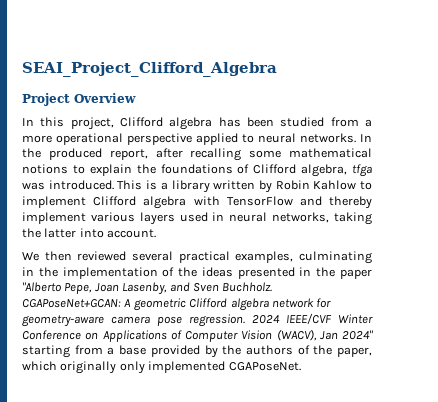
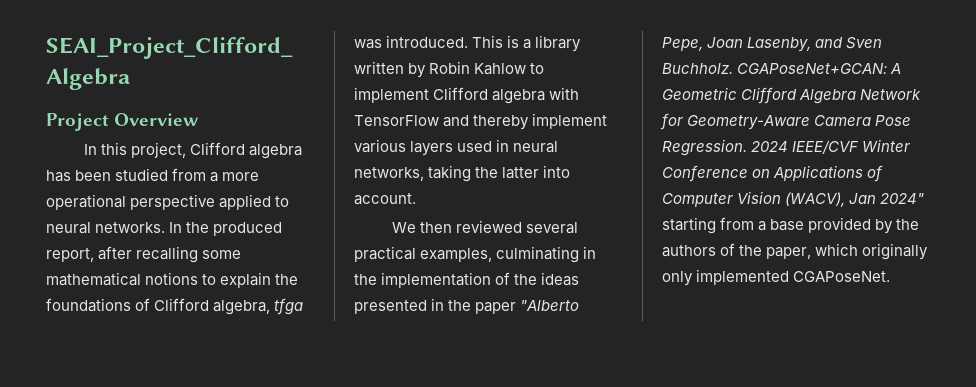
[133,298,332,311] [22,314,245,327] geometric Clifford algebra network for geometry-aware camera pose regression. -> [662,87,922,104] [660,113,912,130] [662,139,747,156] Geometric Clifford Algebra Network for Geometry-Aware Camera Pose Regression.

